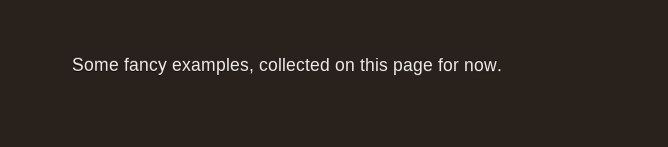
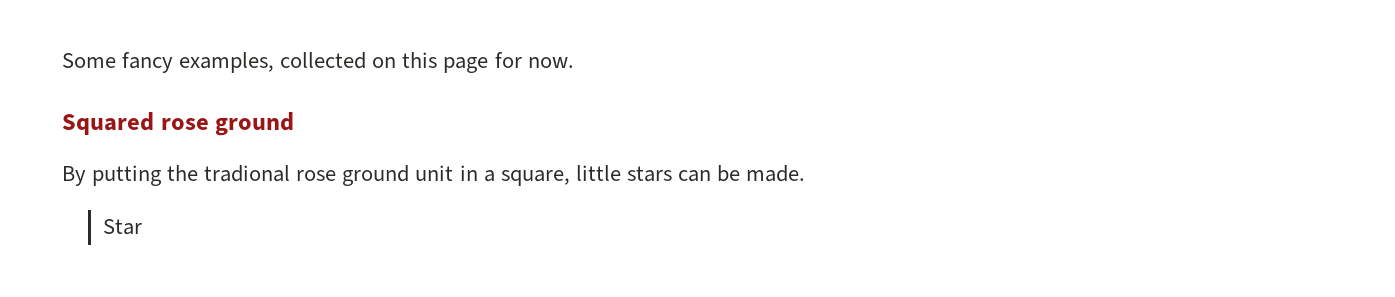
(503, 66) none -> [62,112,295,136] [62,165,806,186] [103,219,143,235] // Squared rose ground // By putting the tradional rose ground unit in a square, little stars can be made. // Star

